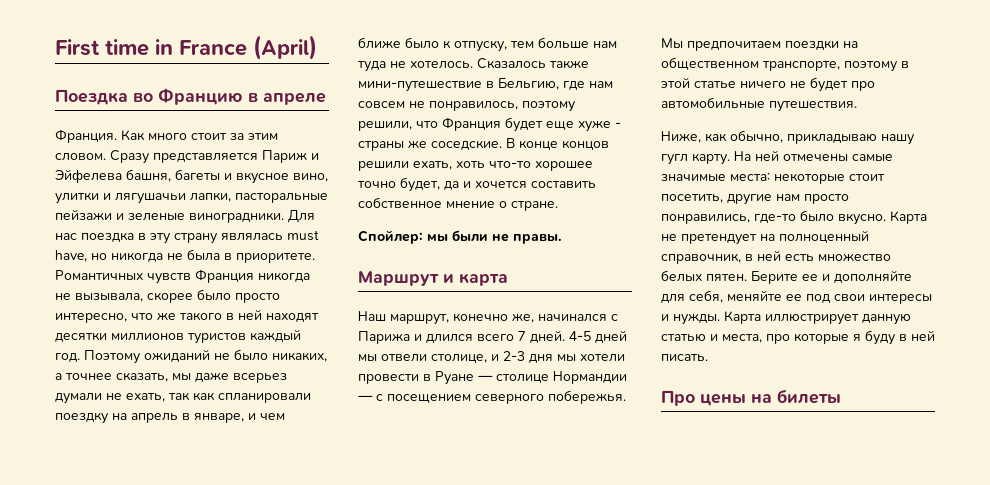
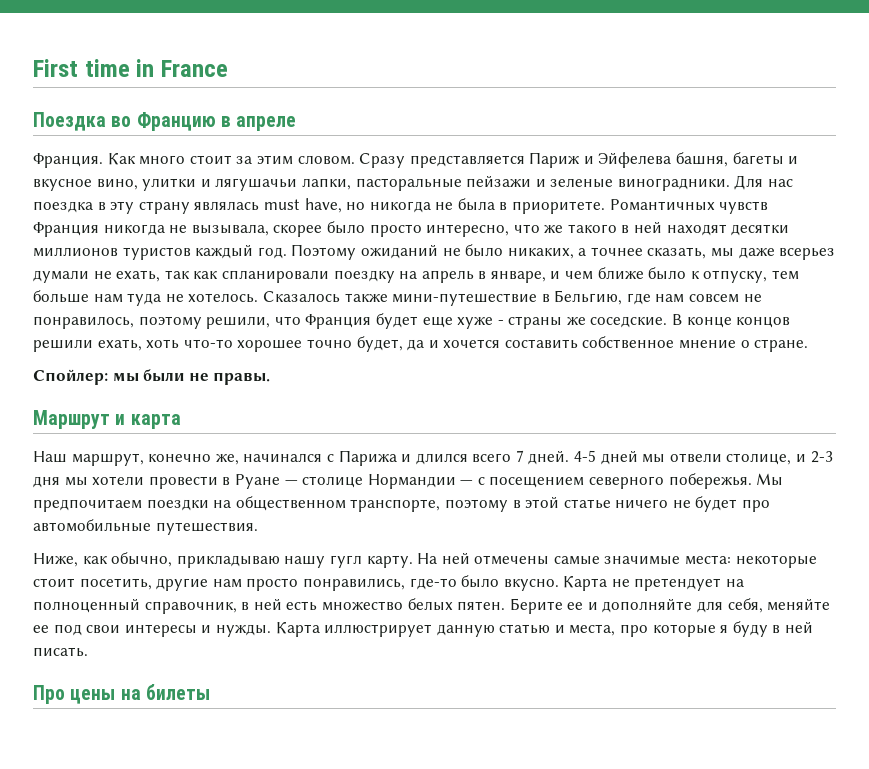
[253,35,317,60] (April) -> (228, 68) none

